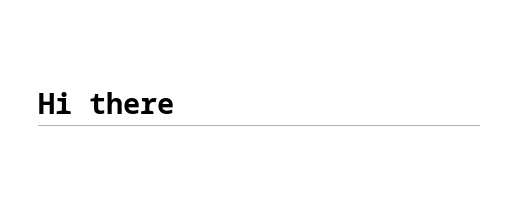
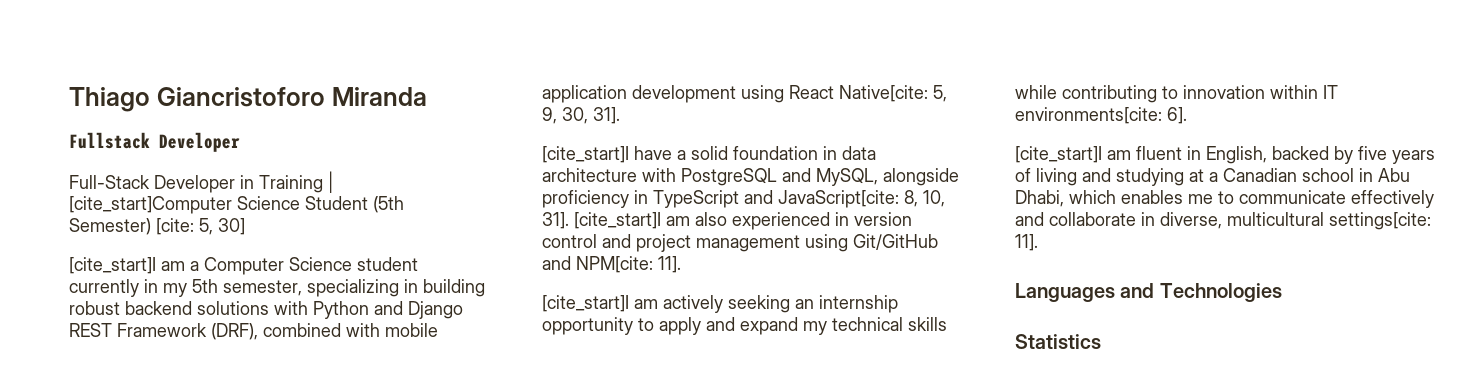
[38,92,174,114] Hi there -> [69,87,427,112] [69,132,240,152] [69,171,333,193] [69,196,404,214] [69,218,245,235] [69,257,418,275] [69,279,485,297] [69,301,463,319] [69,323,438,340] [542,85,947,103] [542,107,620,124] [542,146,876,163] [542,168,959,186] [542,190,945,208] [542,212,912,230] [542,234,938,252] [542,256,681,273] [542,295,898,313] [542,317,947,335] [1015,85,1338,103] [1015,107,1187,124] [1015,146,1435,164] [1015,168,1410,186] [1015,190,1434,208] [1015,212,1431,230] [1015,234,1038,251] [1015,283,1282,302] [1015,334,1101,349] Thiago Giancristoforo Miranda // Fullstack Developer // Full-Stack Developer in Training | [cite_start]Computer Science Student (5th Semester) [cite: 5, 30] // [cite_start]I am a Computer Science student currently in my 5th semester, specializing in building robust backend solutions with Python and Django REST Framework (DRF), combined with mobile application development using React Native[cite: 5, 9, 30, 31]. // [cite_start]I have a solid foundation in data architecture with PostgreSQL and MySQL, alongside proficiency in TypeScript and JavaScript[cite: 8, 10, 31]. [cite_start]I am also experienced in version control and project management using Git/GitHub and NPM[cite: 11]. // [cite_start]I am actively seeking an internship opportunity to apply and expand my technical skills while contributing to innovation within IT environments[cite: 6]. // [cite_start]I am fluent in English, backed by five years of living and studying at a Canadian school in Abu Dhabi, which enables me to communicate effectively and collaborate in diverse, multicultural settings[cite: 11]. // Languages and Technologies // Statistics

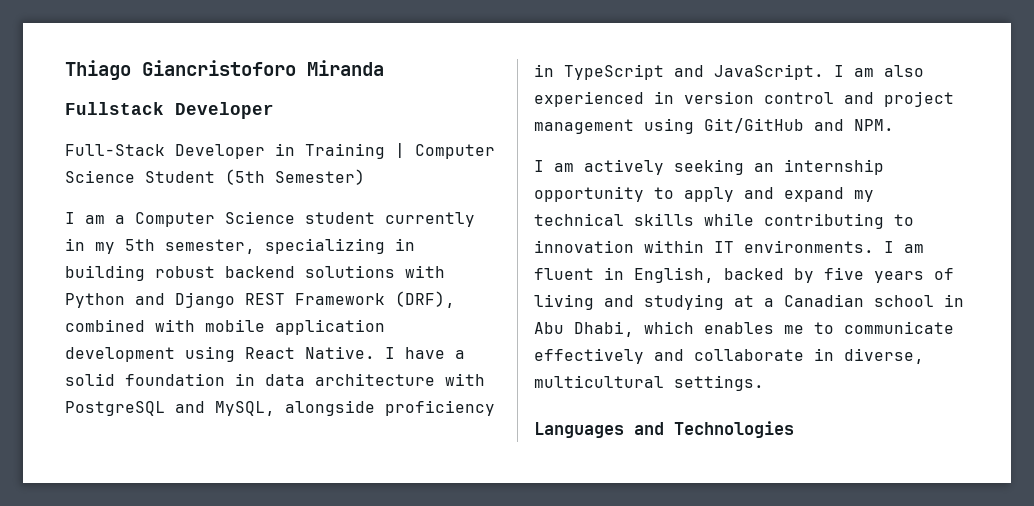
[69,196,232,214] [cite_start]Computer -> [415,144,495,159] Computer
[156,218,245,235] [69,257,156,274] [cite: 5, 30] // [cite_start]I -> [65,212,75,224] // I
[839,85,947,102] [542,107,620,124] [542,146,629,163] Native[cite: 5, 9, 30, 31]. // [cite_start]I -> [305,346,395,359] Native. I
[778,190,945,208] [542,212,661,229] JavaScript[cite: 8, 10, 31]. [cite_start]I -> [714,64,844,80] JavaScript. I
[576,256,681,273] [542,295,629,312] NPM[cite: 11]. // [cite_start]I -> [854,119,894,131] [534,160,544,172] NPM. // I
[1015,107,1187,124] [1015,146,1102,163] environments[cite: 6]. // [cite_start]I -> [744,240,894,253] environments. I
[1329,212,1431,230] [1015,234,1038,251] settings[cite: 11]. -> [674,375,764,391] settings.
[1015,334,1101,349] // Statistics -> (794, 429) none

